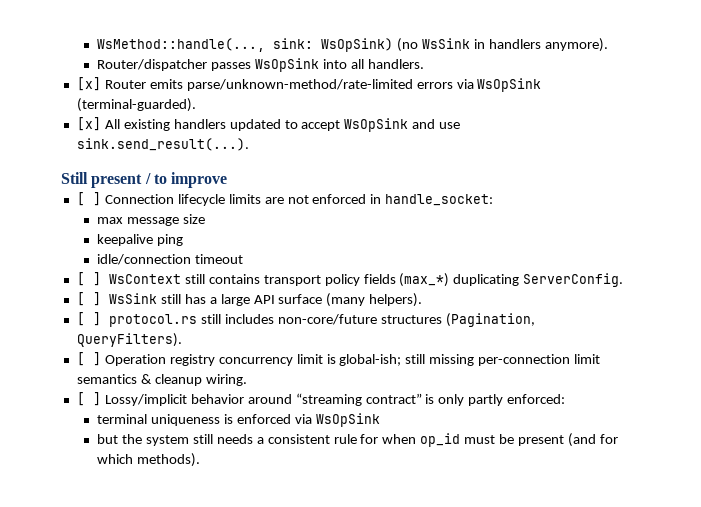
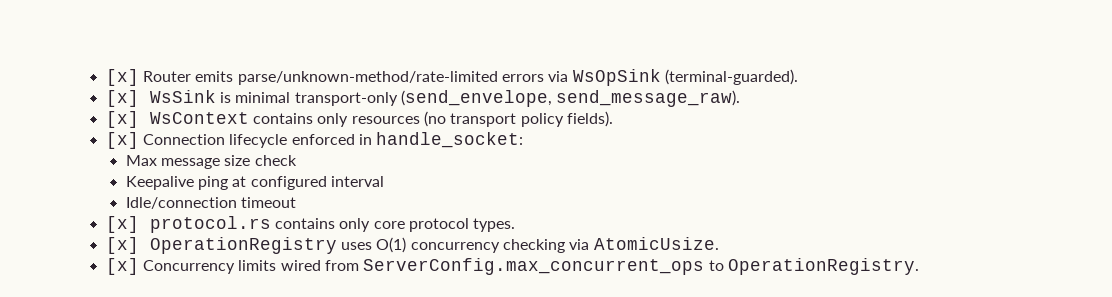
[97,38,608,52] [97,58,424,72] WsMethod::handle(..., sink: WsOpSink) (no WsSink in handlers anymore). // Router/dispatcher passes WsOpSink into all handlers. // -> (105, 77) none
[104,118,461,132] [76,138,249,151] [61,172,228,188] [76,192,309,206] All existing handlers updated to accept WsOpSink and use sink.send_result(...). // Still present / to improve // [ ] Connection lifecycle limits are not -> [149,90,741,107] [105,111,613,128] [105,132,288,149] WsSink is minimal transport-only (send_envelope, send_message_raw). // [x] WsContext contains only resources (no transport policy fields). // [x] Connection lifecycle
[97,217,124,224] max -> [125,155,157,166] Max
[97,234,154,246] // keepalive -> [254,155,297,166] [125,176,194,190] check // Keepalive
[97,254,244,265] [76,272,624,287] [76,292,423,307] [76,312,535,327] [76,333,182,347] [76,352,601,366] [76,374,247,386] [76,392,566,406] [97,413,380,427] [97,433,618,447] [97,453,201,467] // idle/connection timeout // [ ] WsContext still contains transport policy fields (max_*) duplicating ServerConfig. // [ ] WsSink still has a large API surface (many helpers). // [ ] protocol.rs still includes non-core/future structures (Pagination, QueryFilters). // [ ] Operation registry concurrency limit is global-ish; still missing per-connection limit semantics & cleanup wiring. // [ ] Lossy/implicit behavior around “streaming contract” is only partly enforced: // terminal uniqueness is enforced via WsOpSink // but the system still needs a consistent rule for when op_id must be present (and for which methods). -> [232,176,384,190] [125,197,296,209] [105,216,516,233] [105,237,719,254] [105,258,919,275] at configured interval // Idle/connection timeout // [x] protocol.rs contains only core protocol types. // [x] OperationRegistry uses O(1) concurrency checking via AtomicUsize. // [x] Concurrency limits wired from ServerConfig.max_concurrent_ops to OperationRegistry.

